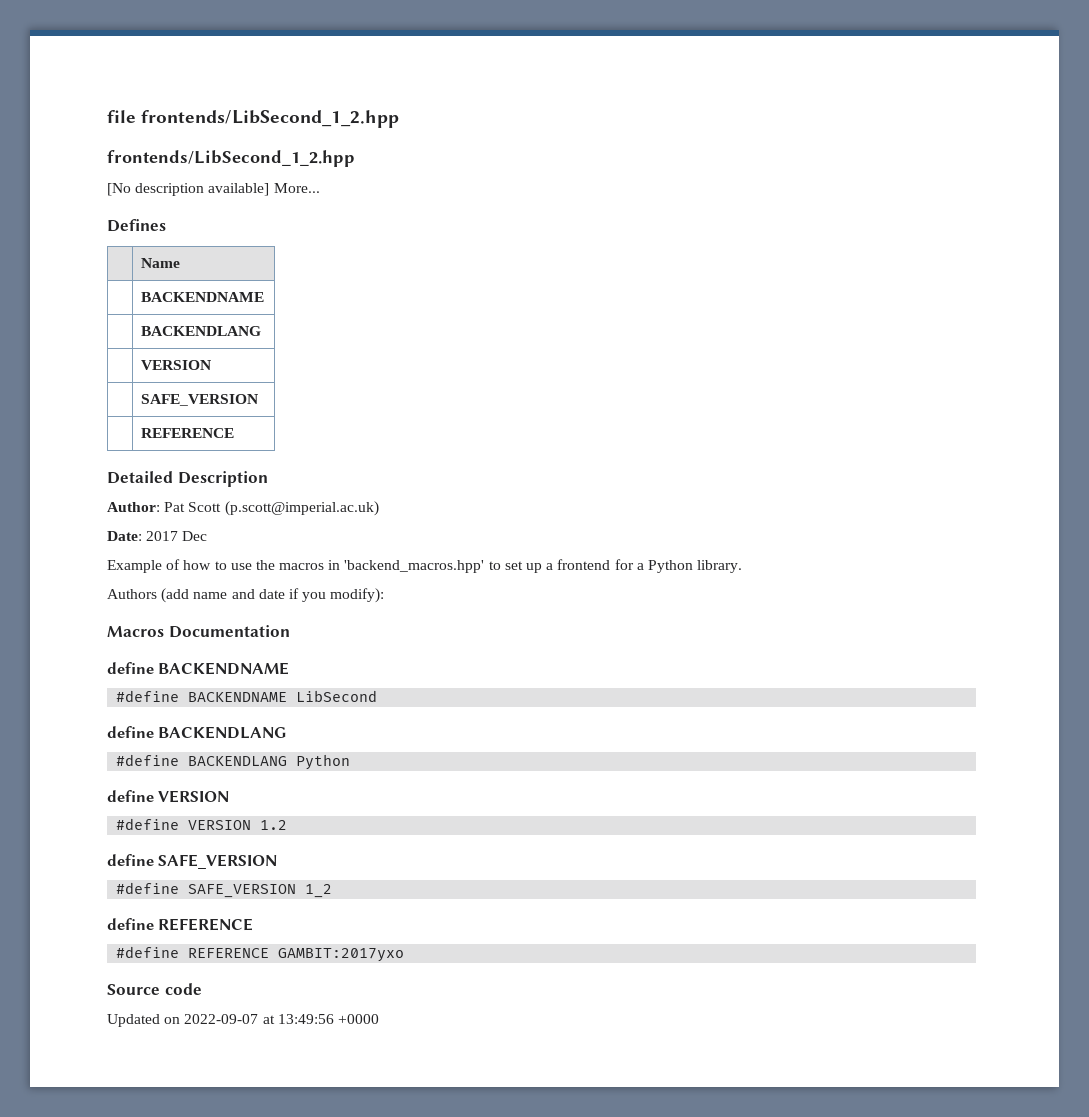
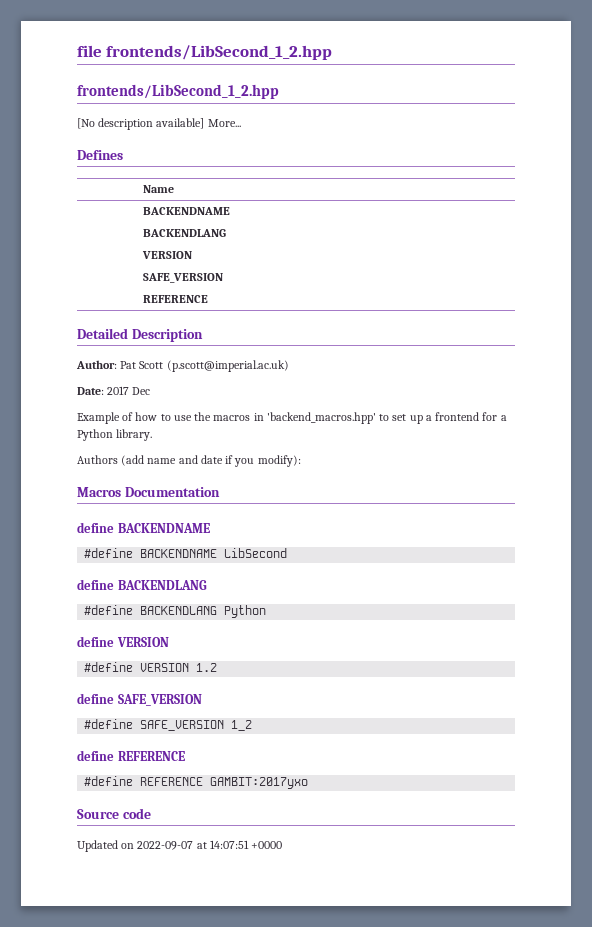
[277,1014,334,1024] 13:49:56 -> [209,840,249,849] 14:07:51

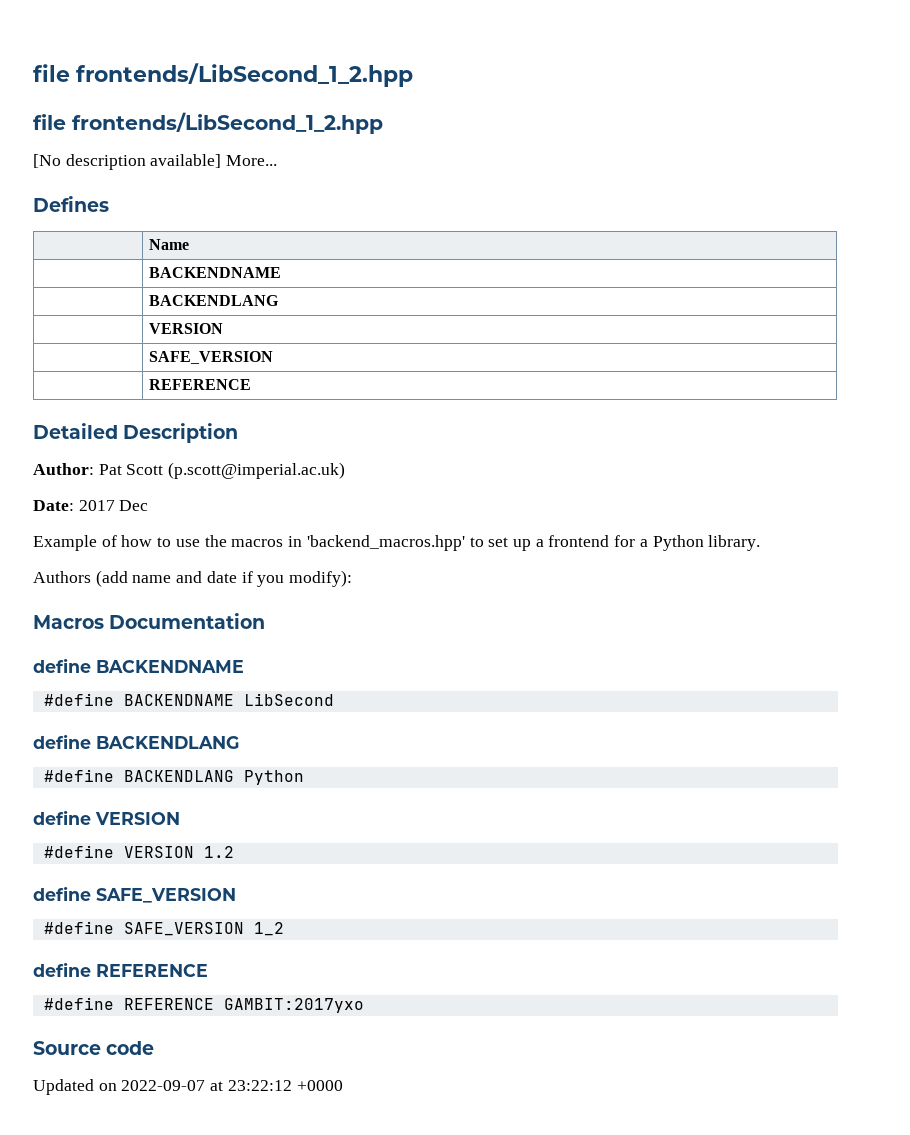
[77,45,333,60] file frontends/LibSecond_1_2.hpp // -> [33,63,413,87] [33,114,66,130] file frontends/LibSecond_1_2.hpp // file
[209,840,249,849] 14:07:51 -> [227,1080,292,1091] 23:22:12

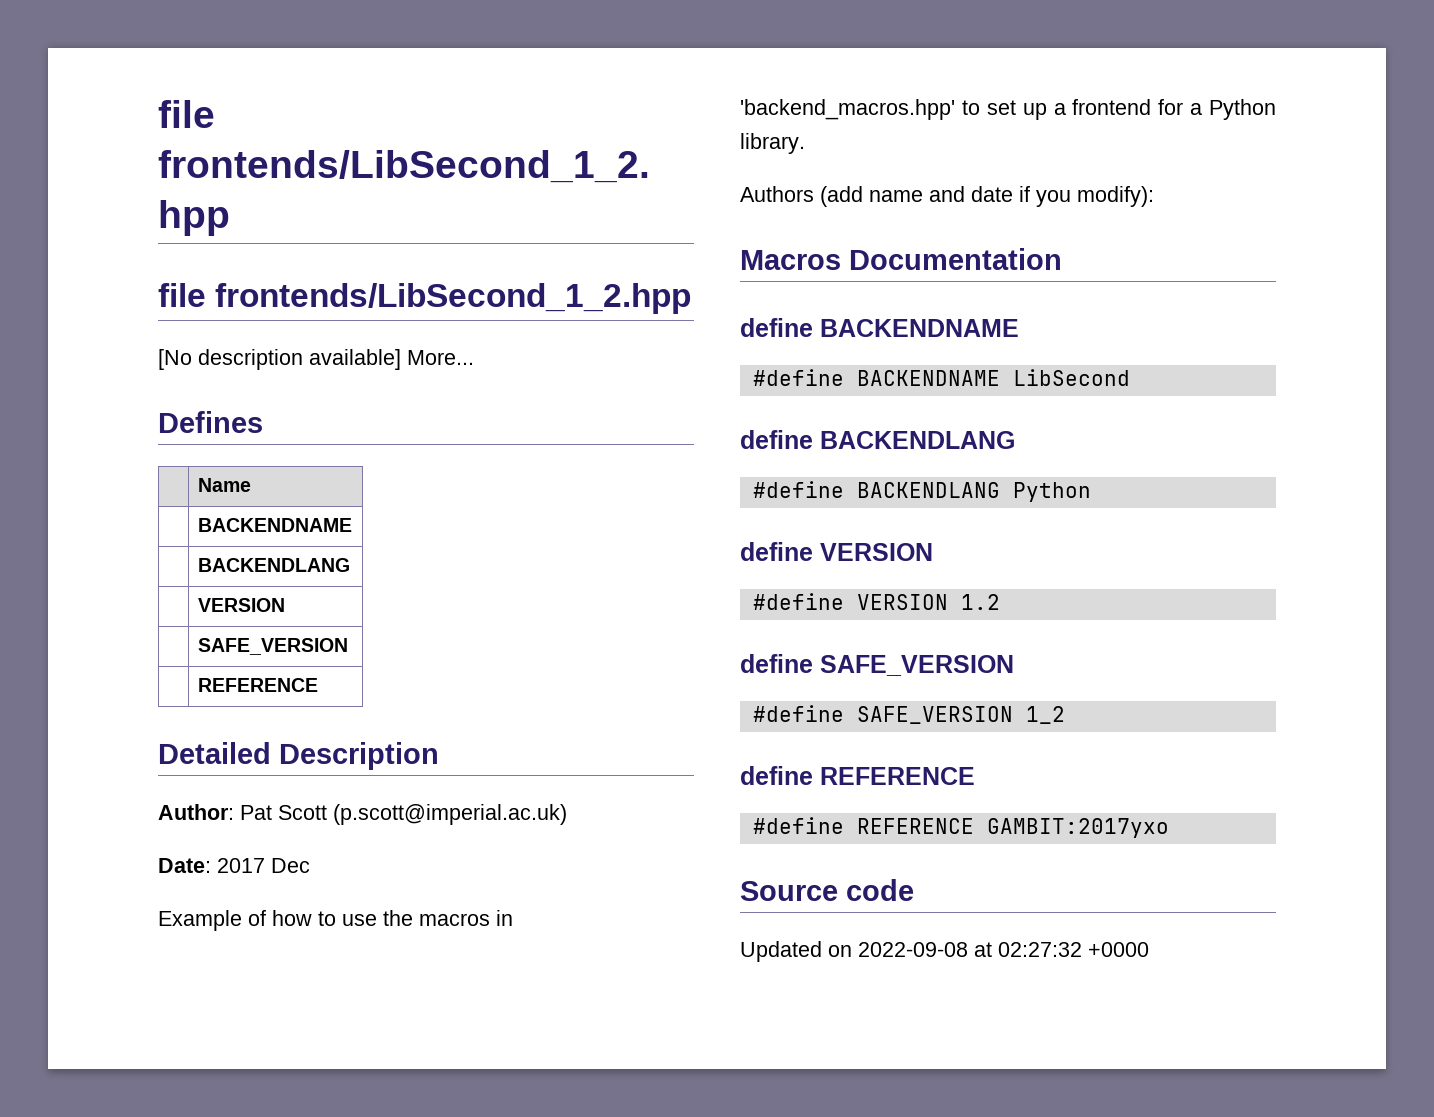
[121,1080,292,1091] 2022-09-07 at 23:22:12 -> [858,942,1082,957] 2022-09-08 at 02:27:32

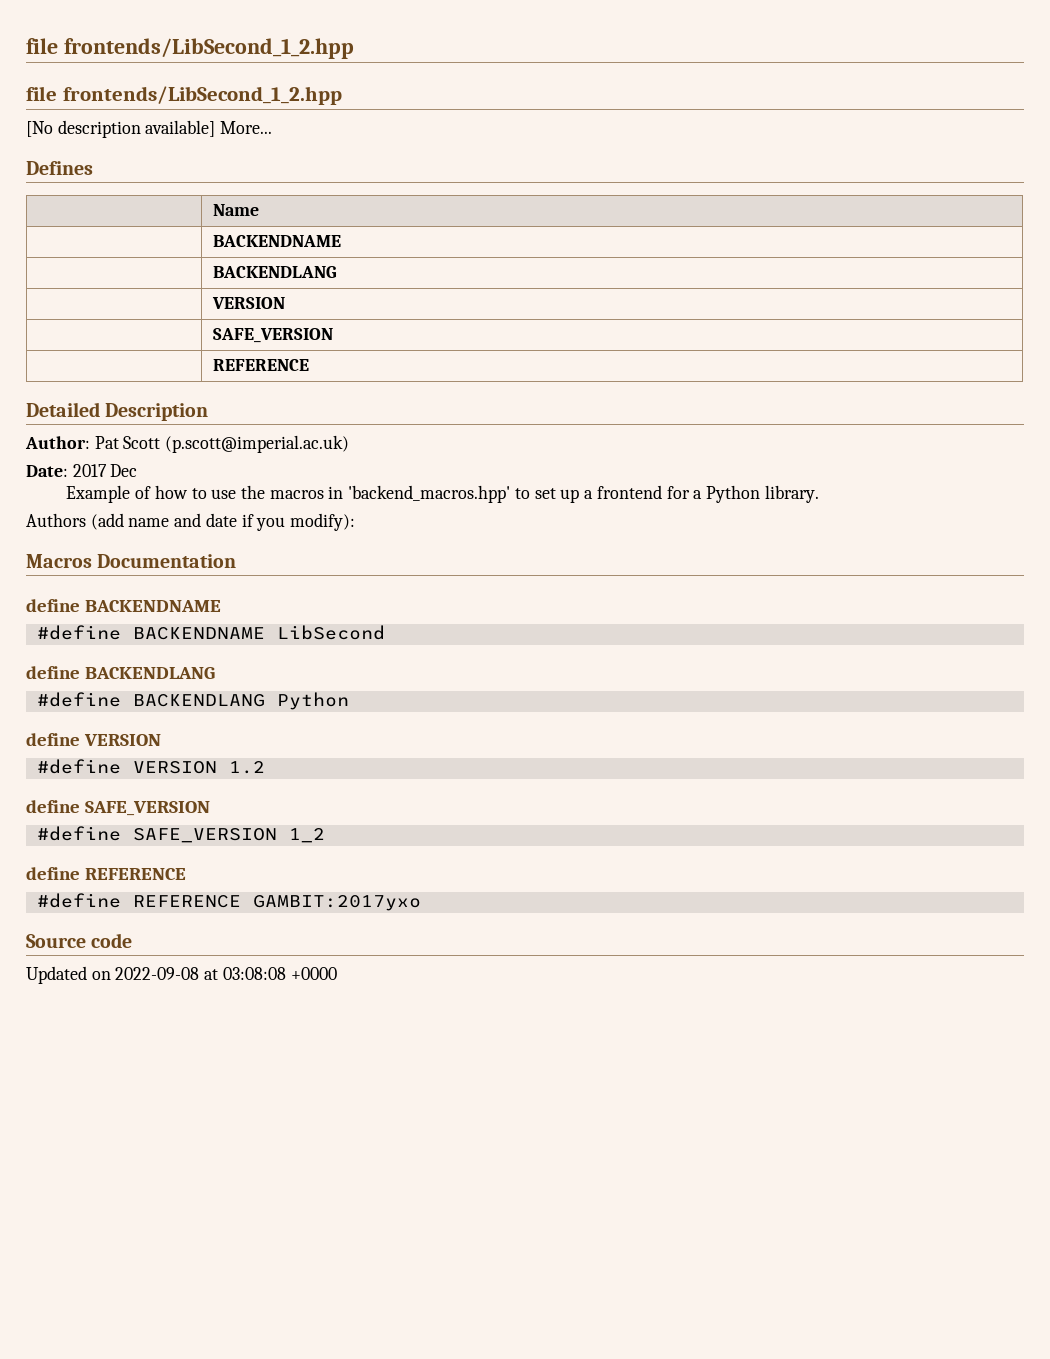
[998,942,1082,957] 02:27:32 -> [222,967,286,980] 03:08:08

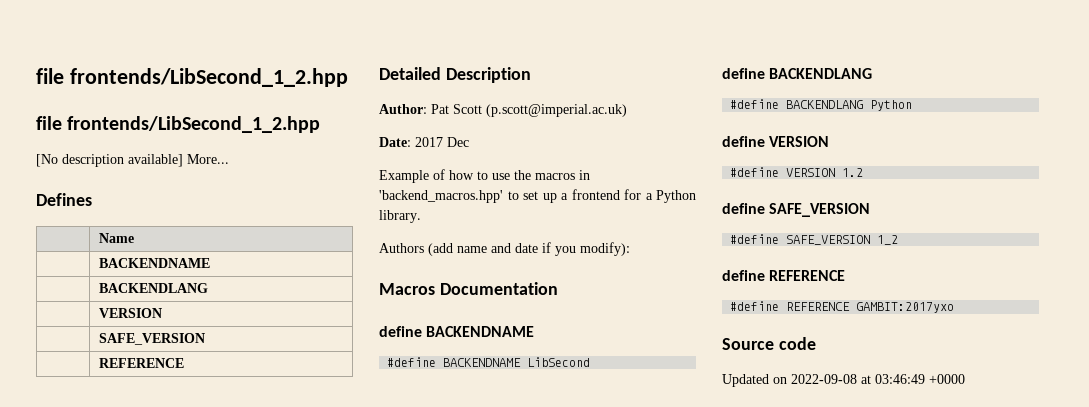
[222,967,286,980] 03:08:08 -> [875,374,925,384] 03:46:49

